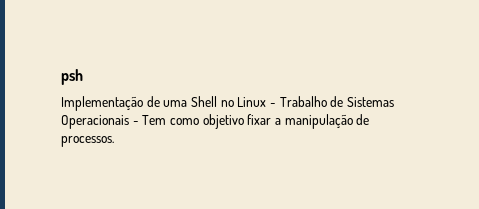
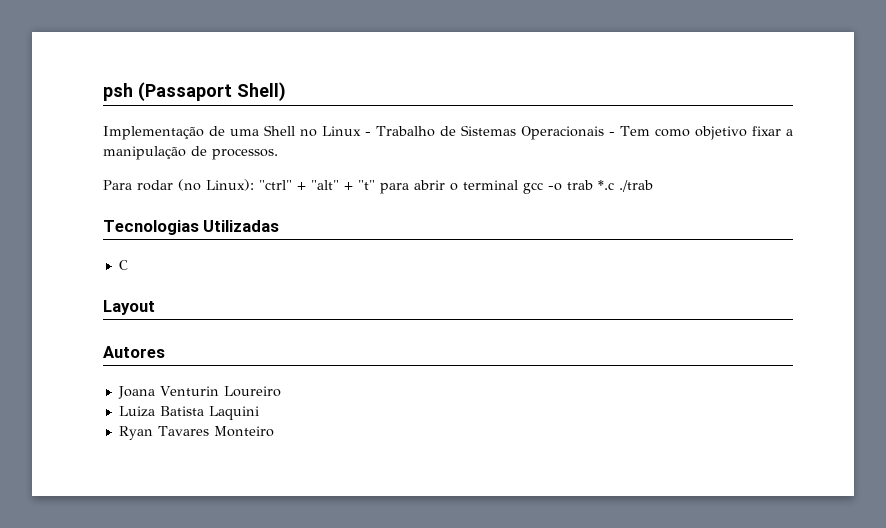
(83, 77) none -> [138,82,286,101] (Passaport Shell)
(114, 141) none -> [103,179,653,194] [103,220,280,235] [118,260,128,270] [103,300,155,315] [103,346,165,358] [117,386,281,399] [118,406,259,420] [118,426,274,440] // Para rodar (no Linux): "ctrl" + "alt" + "t" para abrir o terminal gcc -o trab *.c ./trab // Tecnologias Utilizadas // C // Layout // Autores // Joana Venturin Loureiro // Luiza Batista Laquini // Ryan Tavares Monteiro

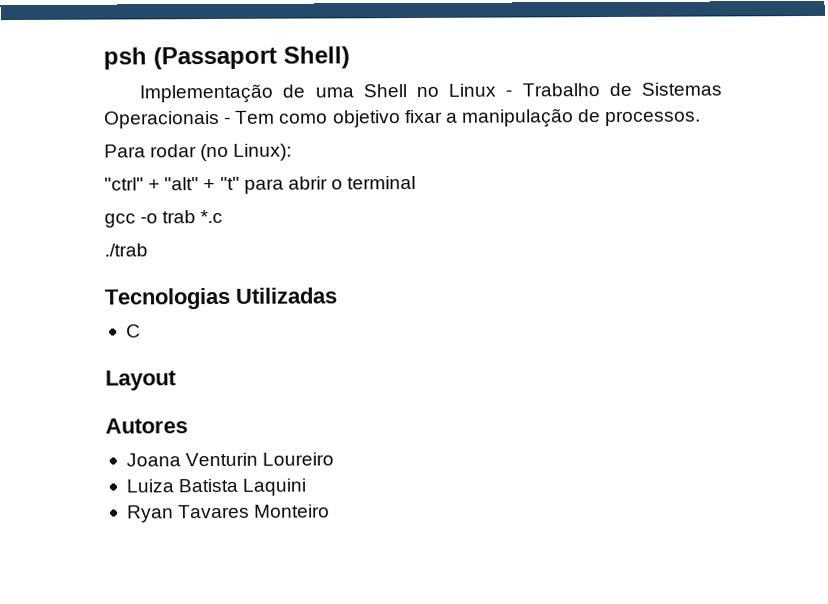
(254, 185) none -> (293, 152) //
(518, 185) none -> (417, 182) //
(614, 185) none -> (224, 216) //

